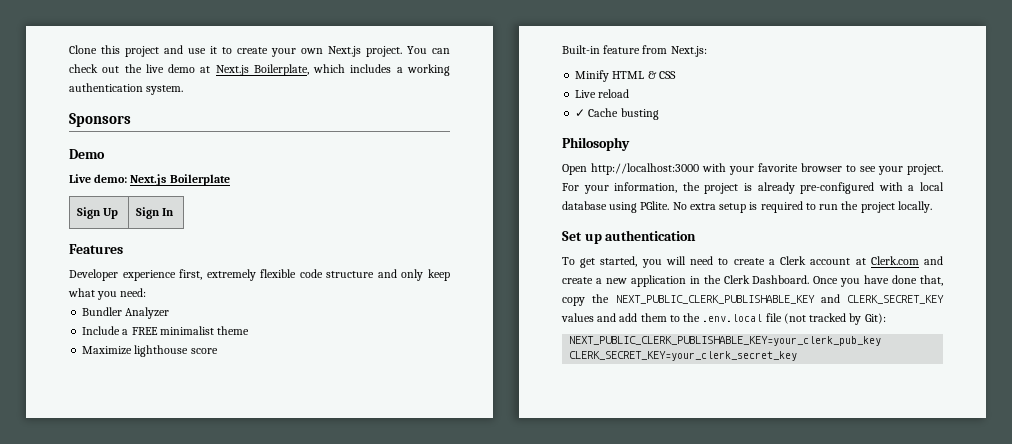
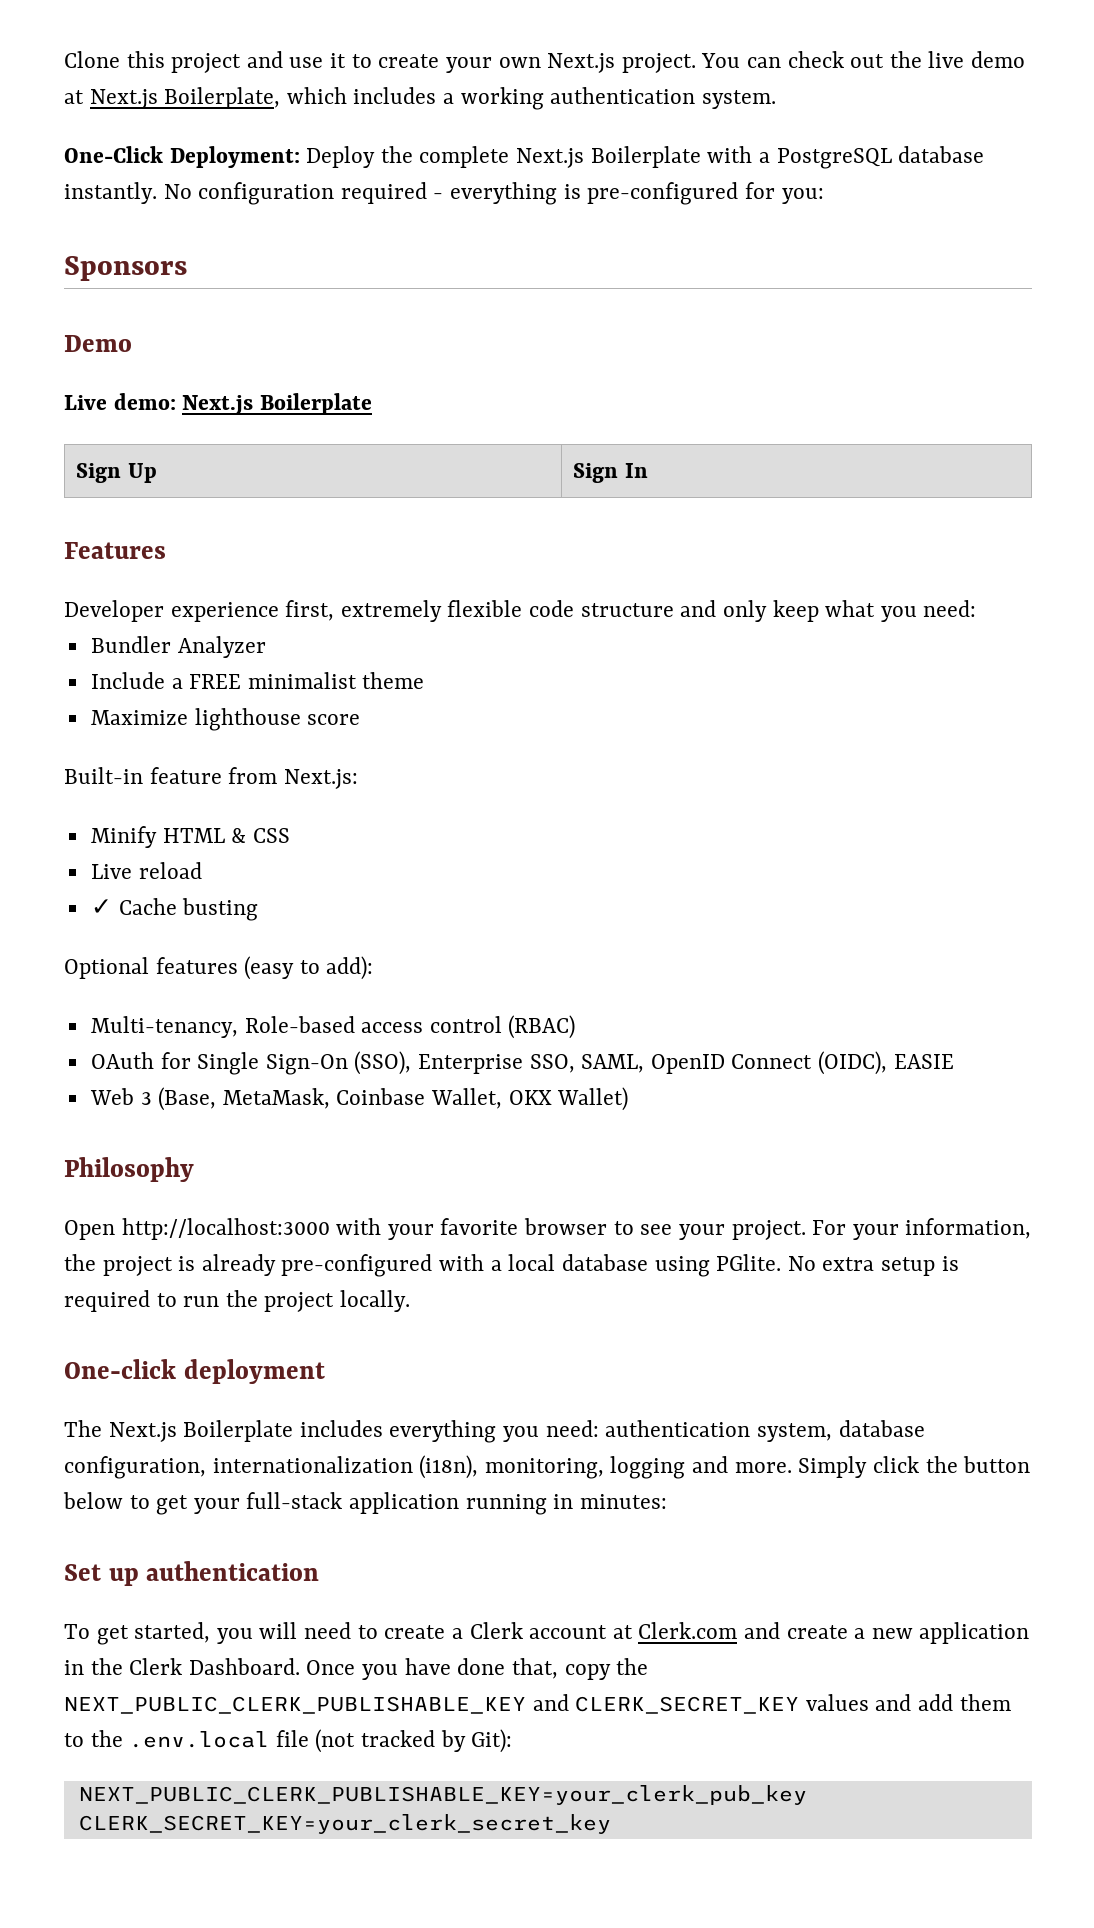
(184, 90) none -> [64,146,985,169] [64,182,824,205] // One-Click Deployment: Deploy the complete Next.js Boilerplate with a PostgreSQL database instantly. No configuration required - everything is pre-configured for you:
(659, 114) none -> [64,956,374,980] [90,1015,576,1039] [90,1051,954,1075] [89,1087,629,1111] // Optional features (easy to add): // Multi-tenancy, Role-based access control (RBAC) // OAuth for Single Sign-On (SSO), Enterprise SSO, SAML, OpenID Connect (OIDC), EASIE // Web 3 (Base, MetaMask, Coinbase Wallet, OKX Wallet)
(932, 207) none -> [64,1359,325,1384] [64,1420,925,1443] [64,1455,1031,1479] [63,1492,667,1515] // One-click deployment // The Next.js Boilerplate includes everything you need: authentication system, database configuration, internationalization (i18n), monitoring, logging and more. Simply click the button below to get your full-stack application running in minutes:

